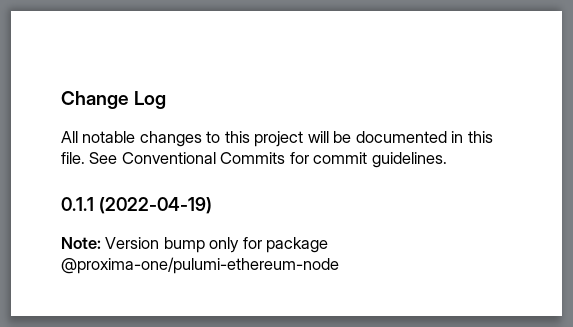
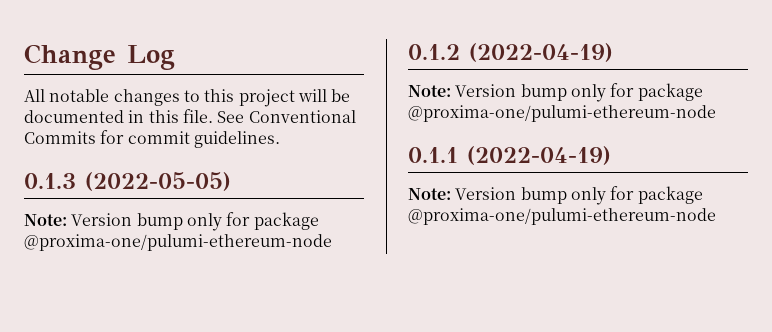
(447, 160) none -> [24,172,231,191] [24,212,319,231] [24,234,332,251] [408,43,613,62] [408,83,703,102] [408,105,716,122] // 0.1.3 (2022-05-05) // Note: Version bump only for package @proxima-one/pulumi-ethereum-node // 0.1.2 (2022-04-19) // Note: Version bump only for package @proxima-one/pulumi-ethereum-node

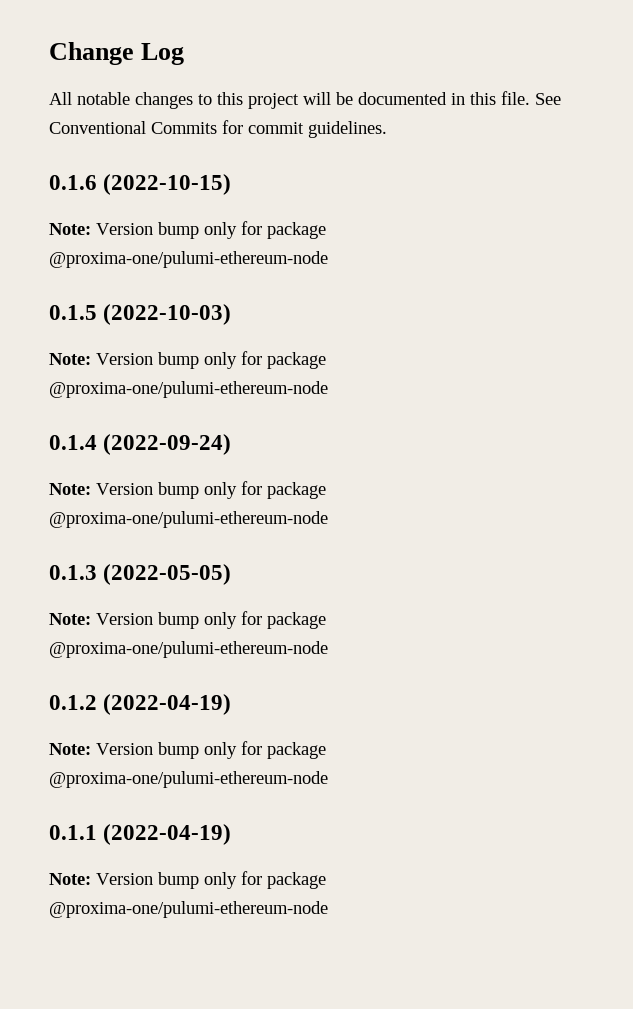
(280, 139) none -> [49,174,232,195] [49,221,326,239] [49,251,328,268] [49,304,232,325] [49,351,326,369] [49,381,328,398] [49,434,232,455] [49,481,326,499] [49,511,328,528] // 0.1.6 (2022-10-15) // Note: Version bump only for package @proxima-one/pulumi-ethereum-node // 0.1.5 (2022-10-03) // Note: Version bump only for package @proxima-one/pulumi-ethereum-node // 0.1.4 (2022-09-24) // Note: Version bump only for package @proxima-one/pulumi-ethereum-node

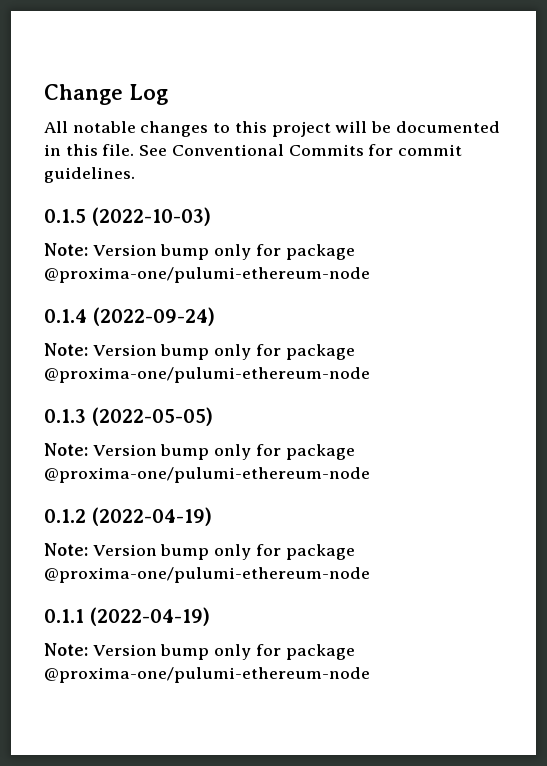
[49,174,232,195] [49,221,326,239] [49,251,328,268] // 0.1.6 (2022-10-15) // Note: Version bump only for package @proxima-one/pulumi-ethereum-node -> (135, 175) none

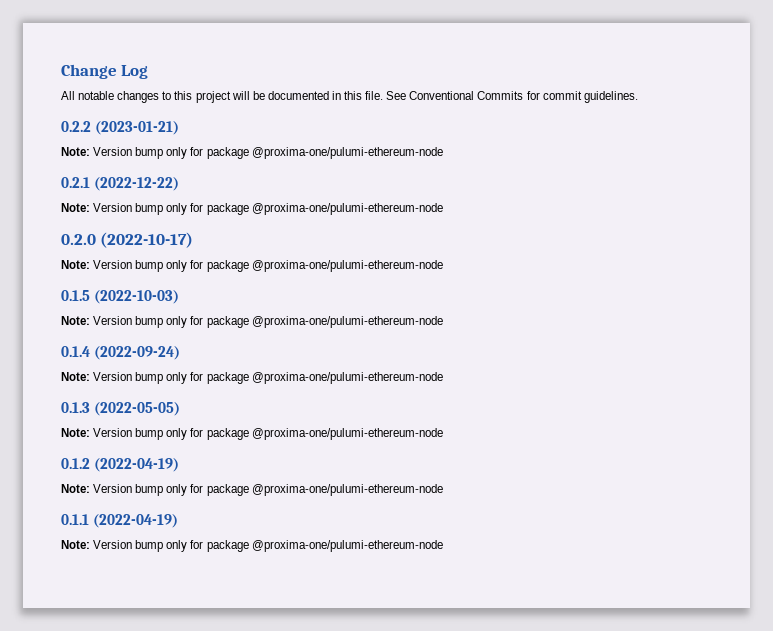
(135, 175) none -> [61,121,179,135] [61,147,443,159] [61,177,179,191] [61,203,443,215] [61,232,194,248] [61,260,443,272] // 0.2.2 (2023-01-21) // Note: Version bump only for package @proxima-one/pulumi-ethereum-node // 0.2.1 (2022-12-22) // Note: Version bump only for package @proxima-one/pulumi-ethereum-node // 0.2.0 (2022-10-17) // Note: Version bump only for package @proxima-one/pulumi-ethereum-node

